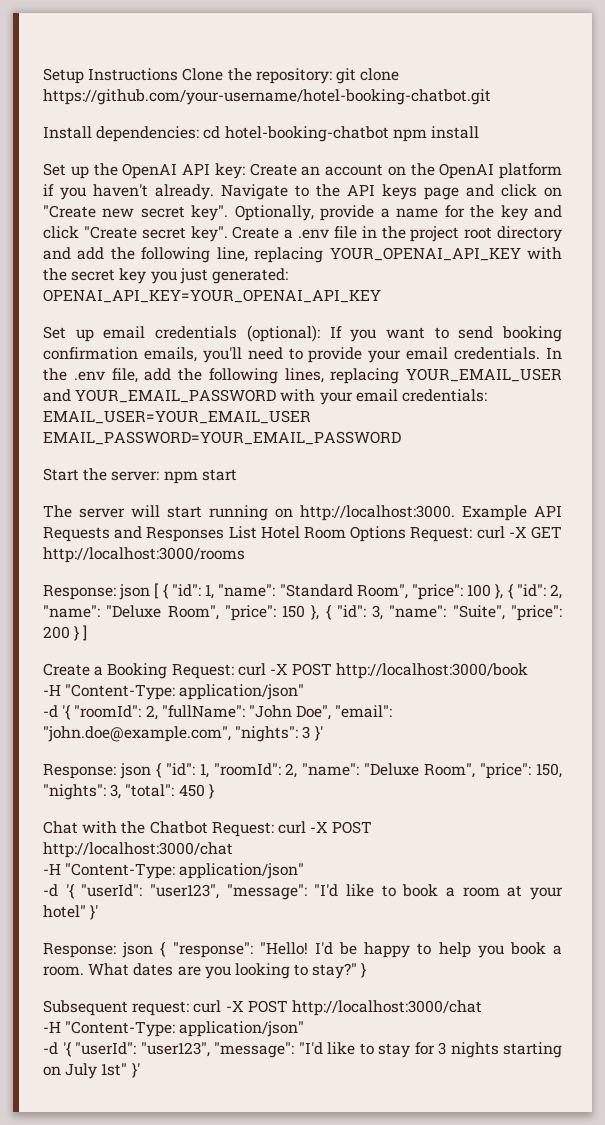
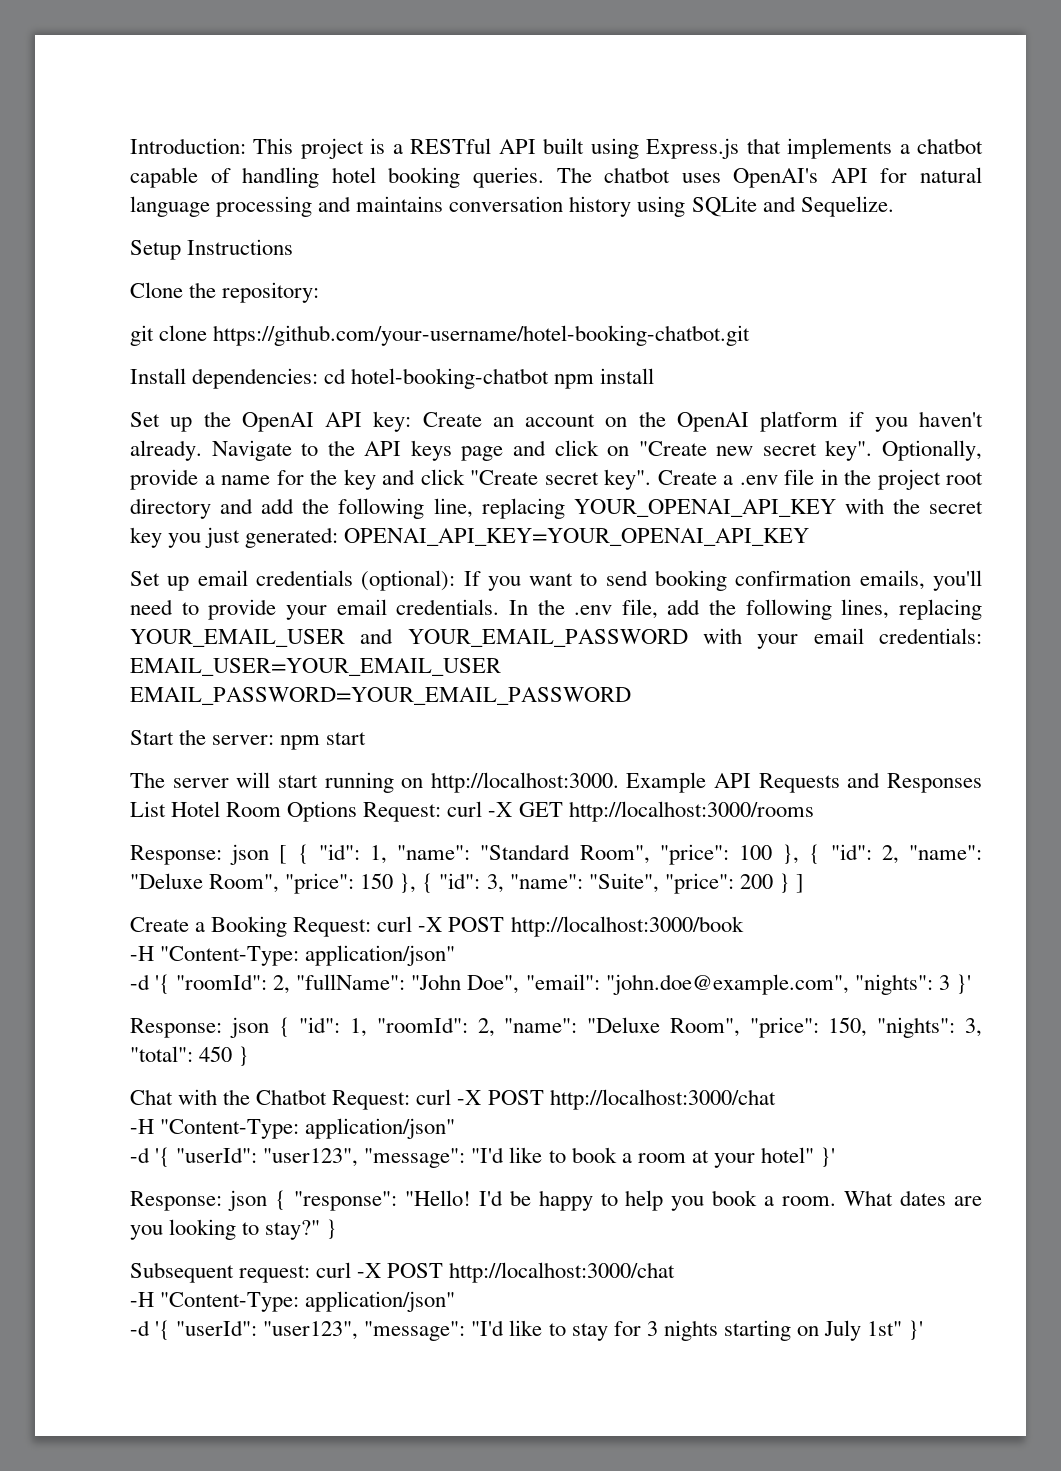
(43, 76) none -> [130,138,983,159] [130,167,983,188] [130,196,894,217] Introduction: This project is a RESTful API built using Express.js that implements a chatbot capable of handling hotel booking queries. The chatbot uses OpenAI's API for natural language processing and maintains conversation history using SQLite and Sequelize. //
(179, 74) none -> (294, 247) //
(332, 76) none -> (320, 292) //

